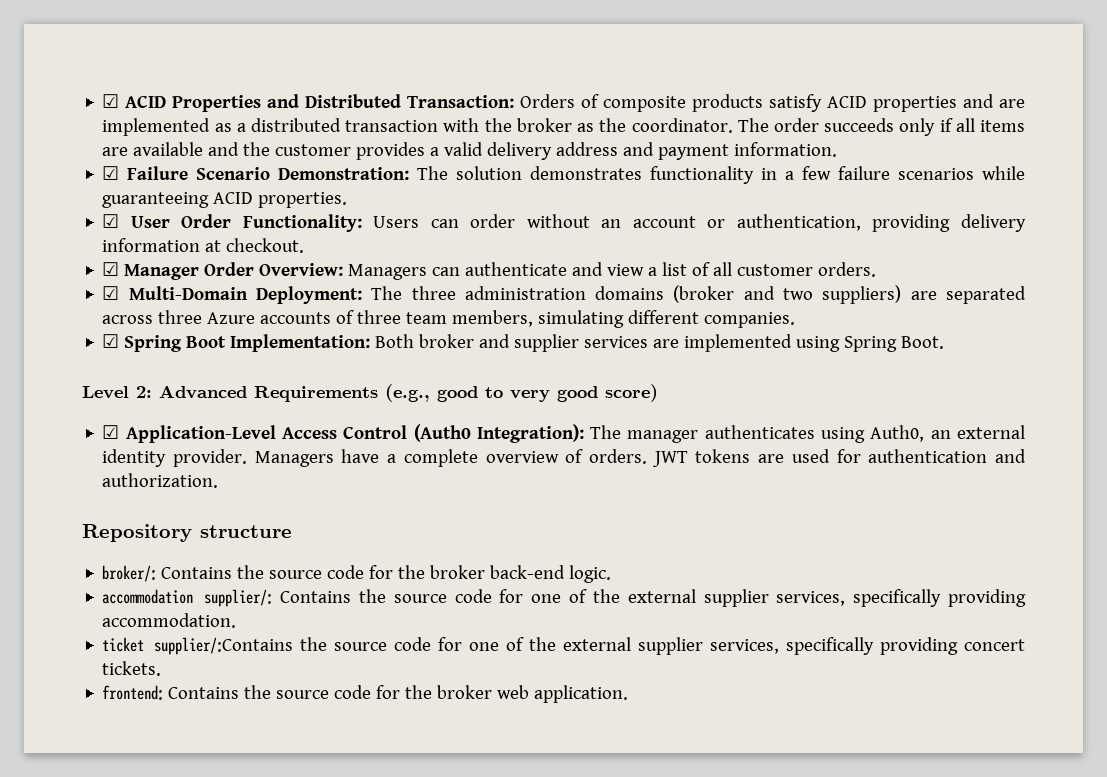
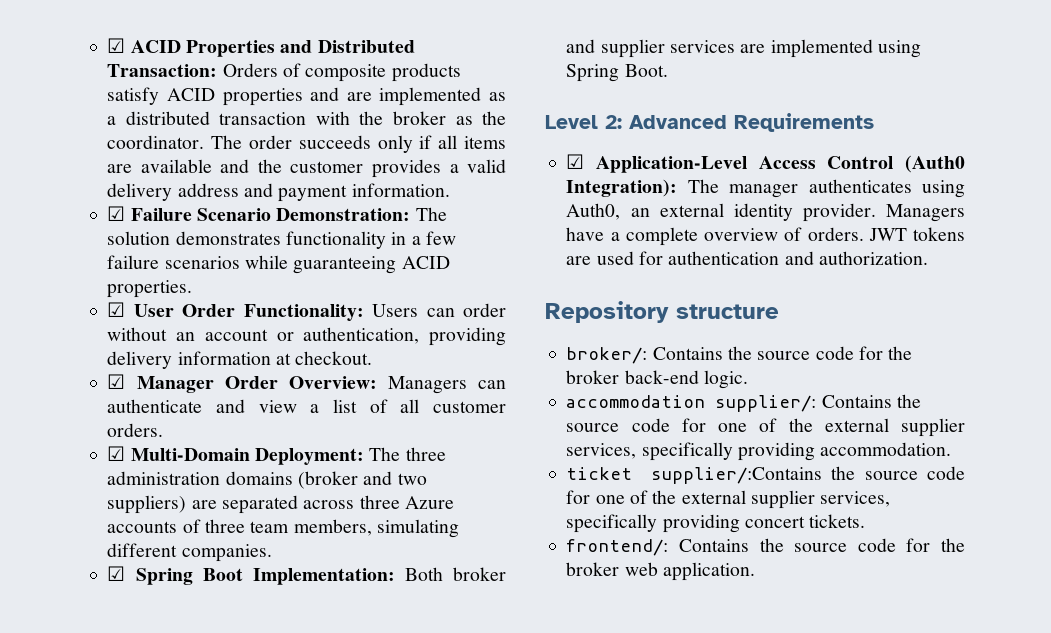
[385,384,658,402] (e.g., good to very good score) -> (874, 122) none
[102,685,164,700] frontend: -> [566,539,669,556] frontend/:

